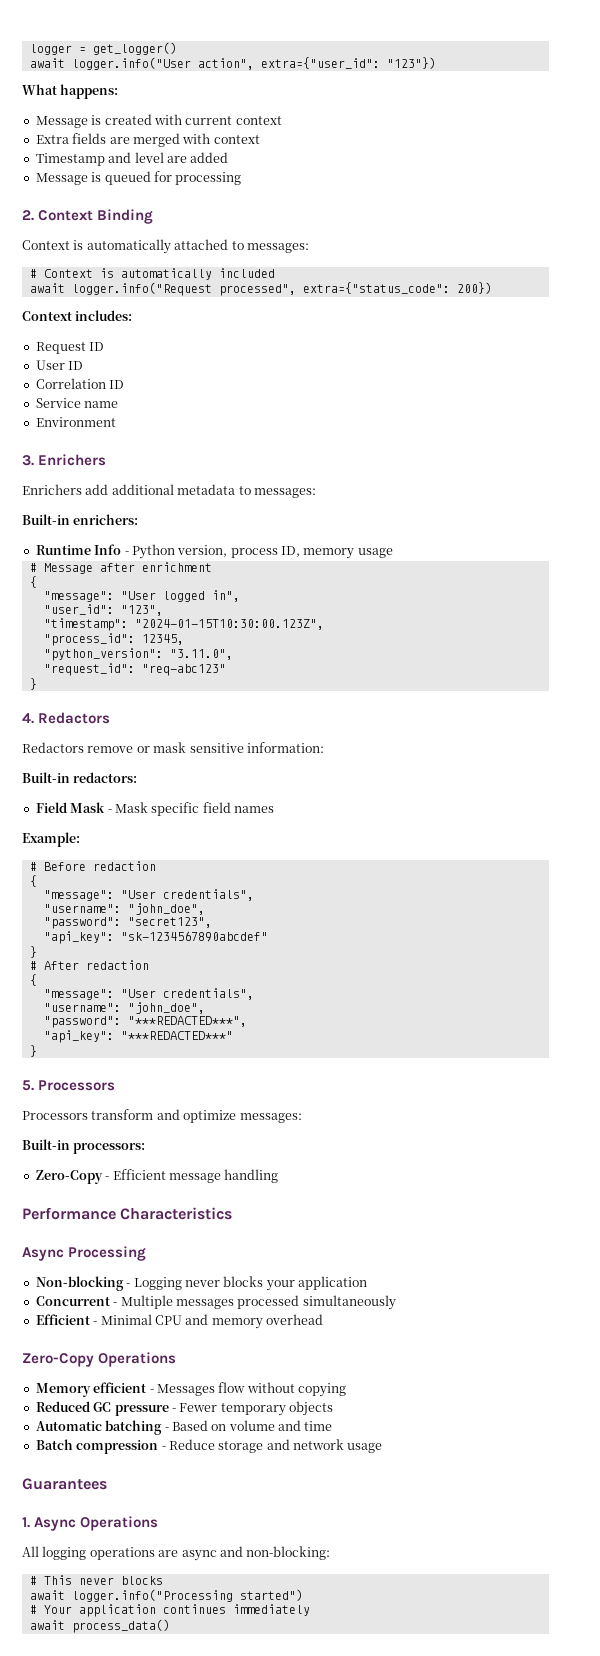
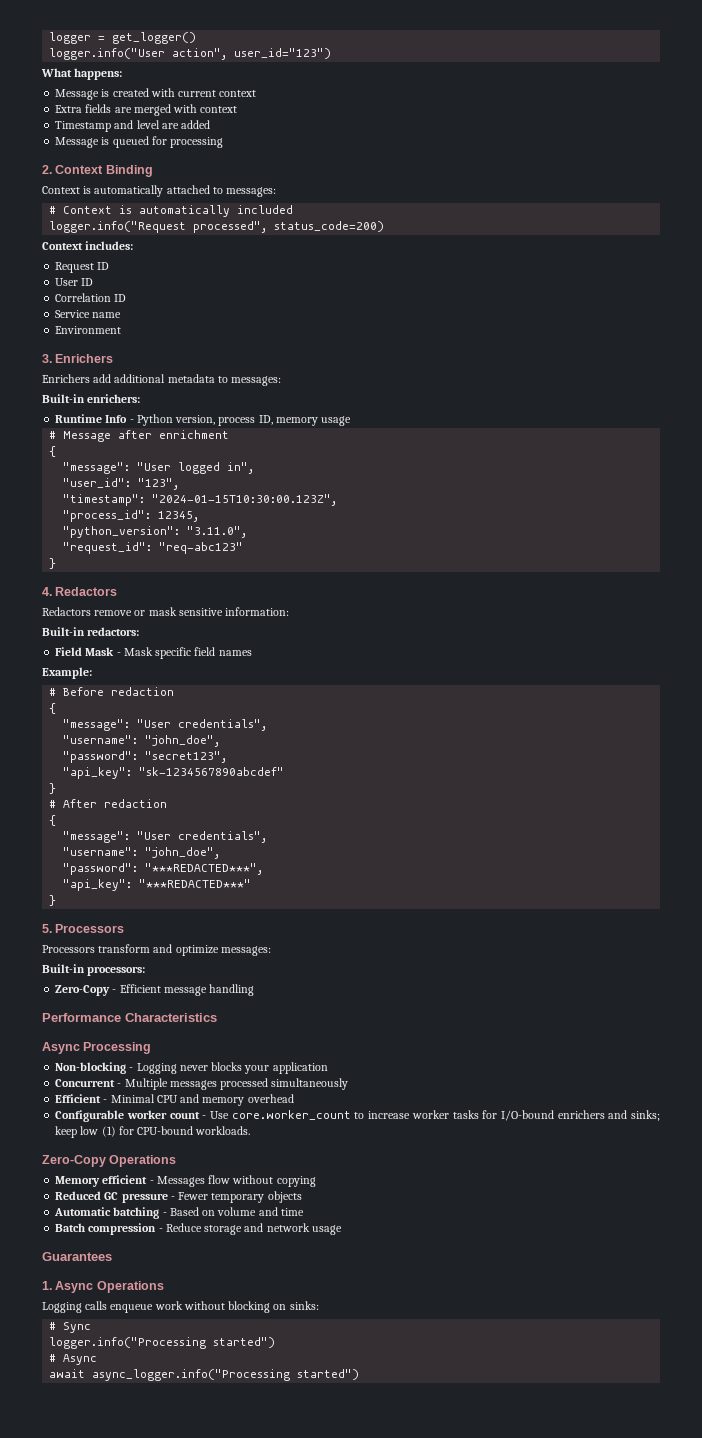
[29,58,65,68] await -> (197, 38) none
[260,57,436,69] extra={"user_id": "123"}) -> [234,48,332,59] user_id="123")
[29,283,65,293] await -> (294, 209) none
[302,282,492,294] extra={"status_code": 200}) -> [274,221,385,232] status_code=200)
(323, 1319) none -> [55,1110,660,1122] [55,1126,251,1138] // Configurable worker count - Use core.worker_count to increase worker tasks for I/O-bound enrichers and sinks; keep low (1) for CPU-bound workloads.
[22,1546,331,1561] [29,1575,163,1585] [29,1590,65,1600] All logging operations are async and non-blocking: // # This never blocks // await -> [42,1301,319,1313] [49,1322,92,1333] Logging calls enqueue work without blocking on sinks: // # Sync //
[43,1604,310,1617] [29,1619,170,1633] Your application continues immediately // await process_data() -> [63,1354,98,1365] [49,1369,360,1381] Async // await async_logger.info("Processing started")

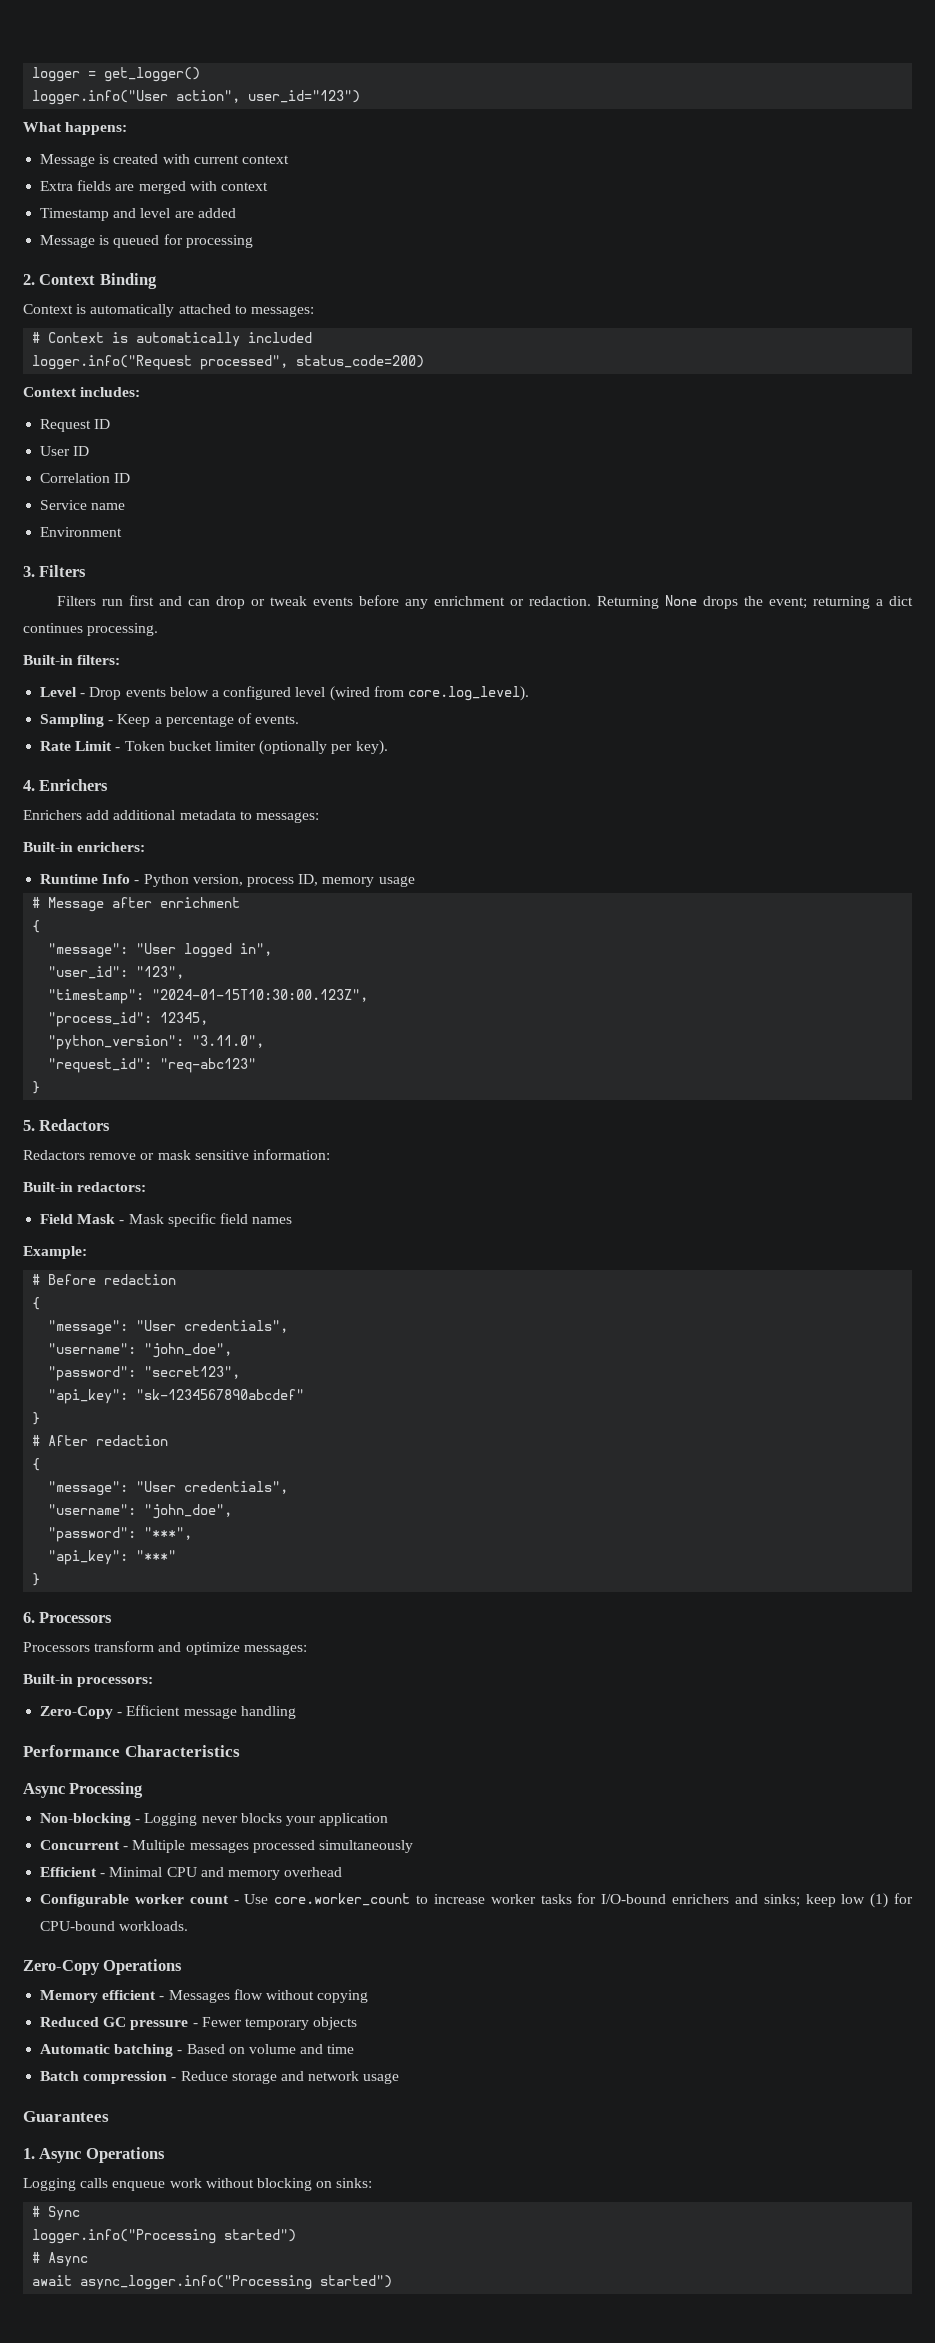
(52, 358) none -> [39,565,87,577] [57,595,914,609] [23,623,159,636] [23,655,121,665] [40,686,529,701] [40,713,300,727] [40,740,388,755] [23,780,35,791] Filters // Filters run first and can drop or tweak events before any enrichment or redaction. Returning None drops the event; returning a dict continues processing. // Built-in filters: // Level - Drop events below a configured level (wired from core.log_level). // Sampling - Keep a percentage of events. // Rate Limit - Token bucket limiter (optionally per key). // 4.
[42,587,52,596] 4. -> [23,1120,35,1131] 5.
[145,863,264,875] [63,879,252,891] [49,895,57,906] [42,924,52,933] "***REDACTED***", // "api_key": "***REDACTED***" // } // 5. -> [144,1527,193,1540] [48,1550,177,1565] [32,1573,41,1586] [23,1612,35,1623] "***", // "api_key": "***" // } // 6.

